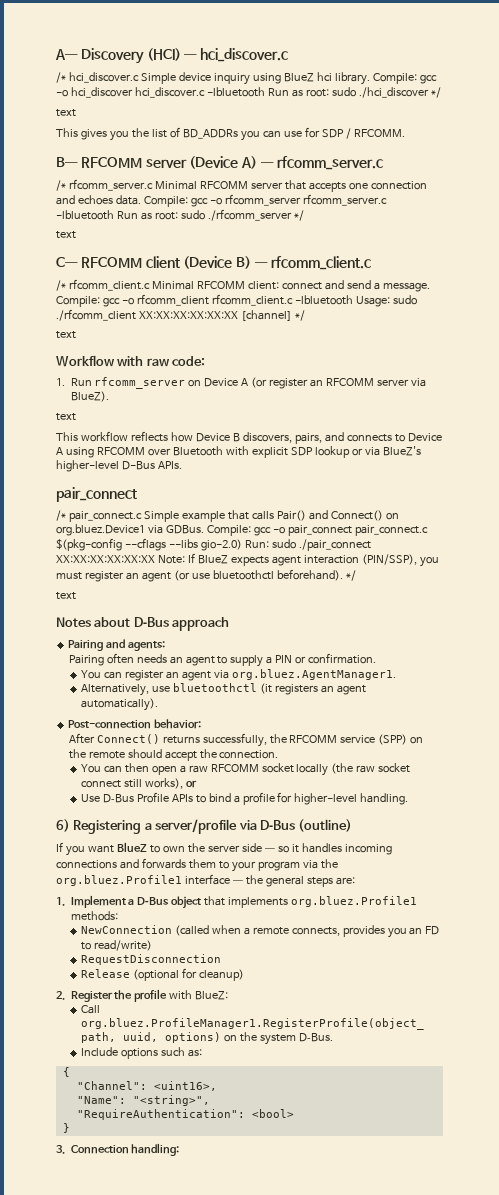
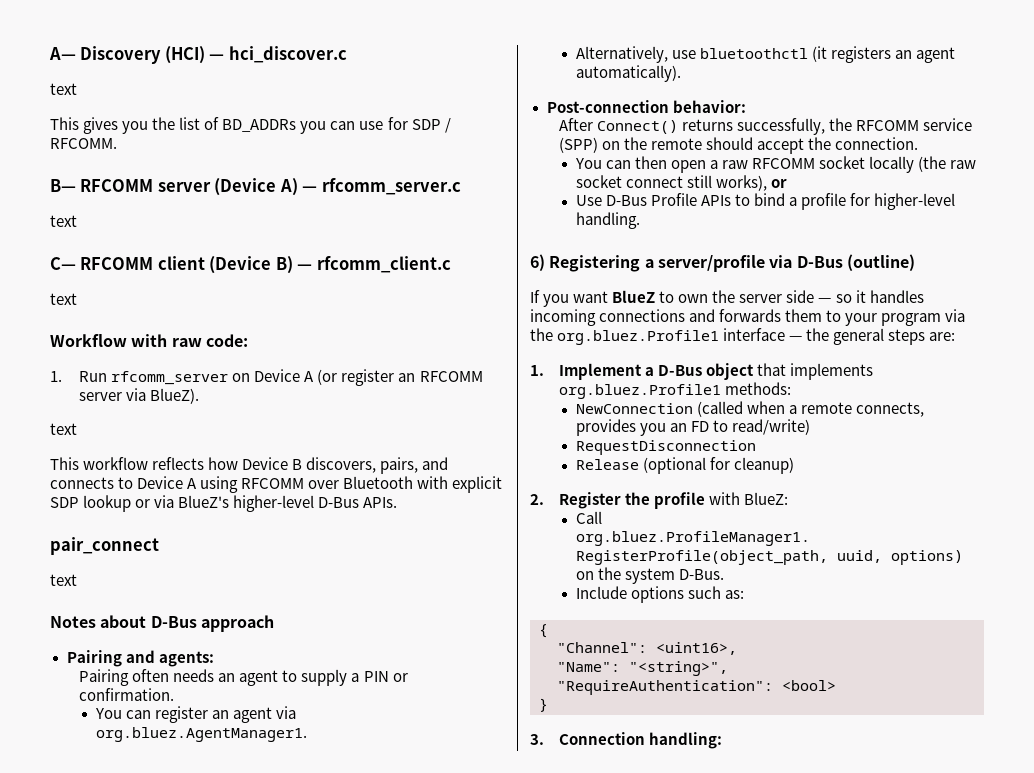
[56,72,437,85] [56,87,441,98] // /* hci_discover.c Simple device inquiry using BlueZ hci library. Compile: gcc -o hci_discover hci_discover.c -lbluetooth Run as root: sudo ./hci_discover */ -> (347, 54) none
[56,179,427,192] [56,194,387,207] [56,209,304,221] // /* rfcomm_server.c Minimal RFCOMM server that accepts one connection and echoes data. Compile: gcc -o rfcomm_server rfcomm_server.c -lbluetooth Run as root: sudo ./rfcomm_server */ -> (461, 186) none
[56,279,430,292] [56,294,417,307] [56,309,305,321] // /* rfcomm_client.c Minimal RFCOMM client: connect and send a message. Compile: gcc -o rfcomm_client rfcomm_client.c -lbluetooth Usage: sudo ./rfcomm_client XX:XX:XX:XX:XX:XX [channel] */ -> (451, 264) none
[56,510,399,522] [56,524,428,536] [56,538,371,551] [56,553,439,567] [56,569,356,582] // /* pair_connect.c Simple example that calls Pair() and Connect() on org.bluez.Device1 via GDBus. Compile: gcc -o pair_connect pair_connect.c $(pkg-config --cflags --libs gio-2.0) Run: sudo ./pair_connect XX:XX:XX:XX:XX:XX Note: If BlueZ expects agent interaction (PIN/SSP), you must register an agent (or use bluetoothctl beforehand). */ -> (159, 546) none

